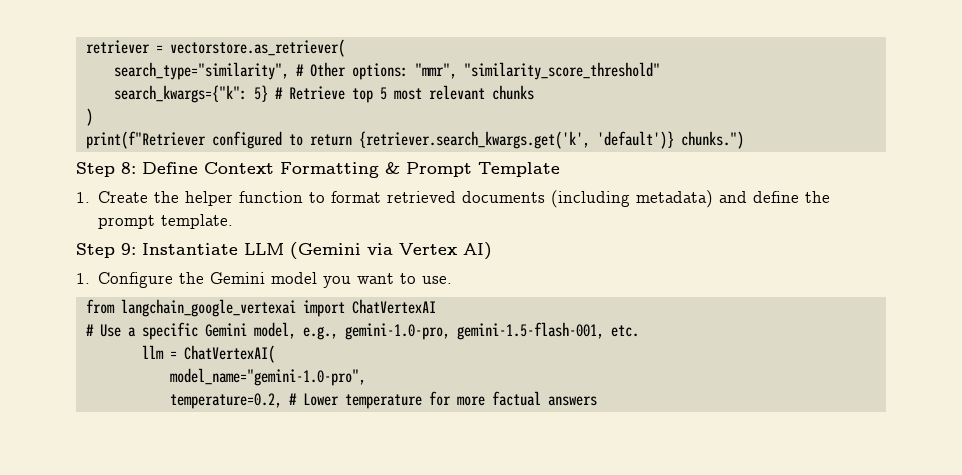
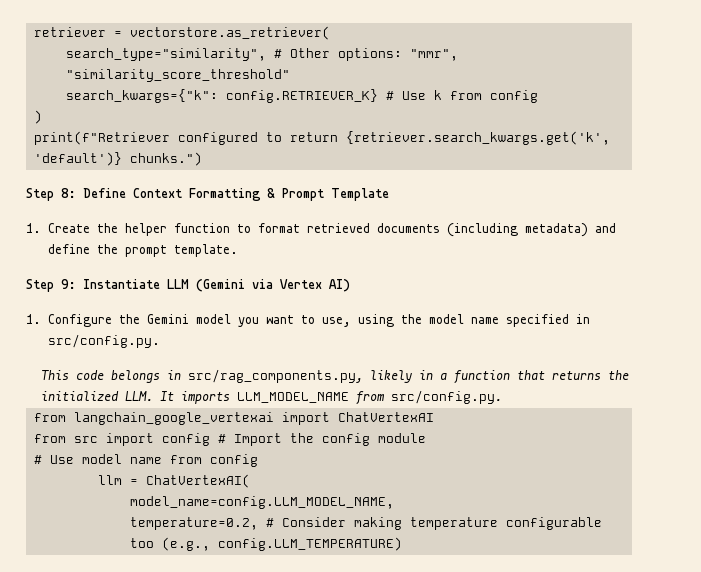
[253,85,534,103] 5} # Retrieve top 5 most relevant chunks -> [225,89,538,103] config.RETRIEVER_K} # Use k from config
[422,276,453,284] [85,299,436,317] [85,322,639,340] use. // from langchain_google_vertexai import ChatVertexAI // # Use a specific Gemini model, e.g., gemini-1.0-pro, gemini-1.5-flash-001, etc. -> [321,314,590,327] [47,334,160,348] [40,369,629,384] [40,390,502,405] [33,412,434,425] [33,433,426,446] [33,454,258,467] use, using the model name specified in src/config.py. // This code belongs in src/rag_components.py, likely in a function that returns the initialized LLM. It imports LLM_MODEL_NAME from src/config.py. // from langchain_google_vertexai import ChatVertexAI // from src import config # Import the config module // # Use model name from config
[169,368,366,386] model_name="gemini-1.0-pro", -> [129,496,394,509] model_name=config.LLM_MODEL_NAME,
[302,391,597,409] Lower temperature for more factual answers -> [281,517,602,530] [129,537,402,551] Consider making temperature configurable too (e.g., config.LLM_TEMPERATURE)

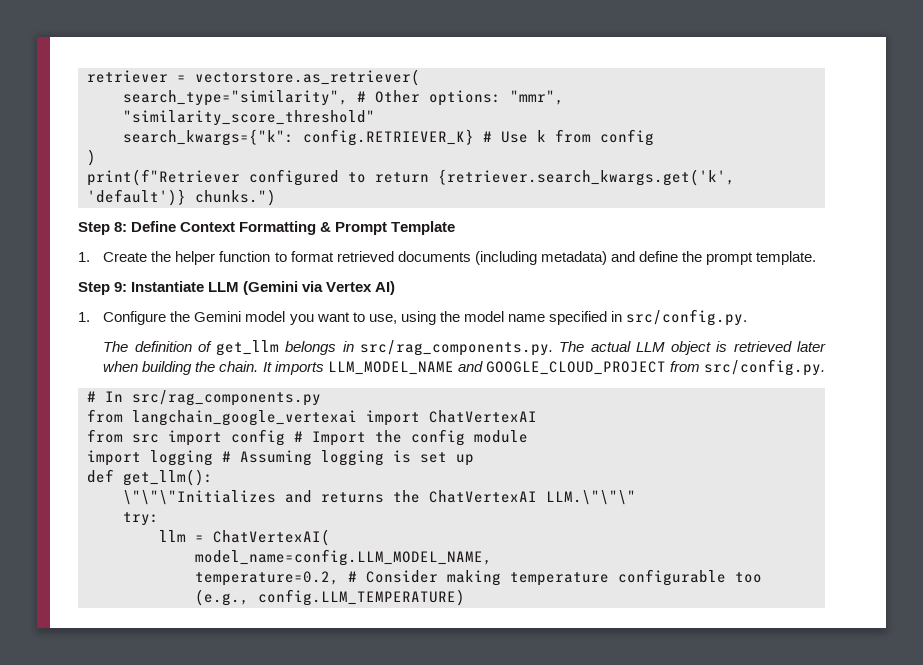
[40,369,629,384] [40,391,153,401] This code belongs in src/rag_components.py, likely in a function that returns the initialized LLM. -> [103,340,827,356] [103,361,259,375] The definition of get_llm belongs in src/rag_components.py. The actual LLM object is retrieved later when building the chain.
(349, 397) none -> [457,361,666,375] and GOOGLE_CLOUD_PROJECT
(502, 397) none -> [87,390,321,406] // # In src/rag_components.py
[33,454,258,467] # Use model name from config -> [87,450,474,466] [87,469,213,486] [123,490,636,505] [123,512,159,526] import logging # Assuming logging is set up // def get_llm(): // \"\"\"Initializes and returns the ChatVertexAI LLM.\"\"\" // try:

